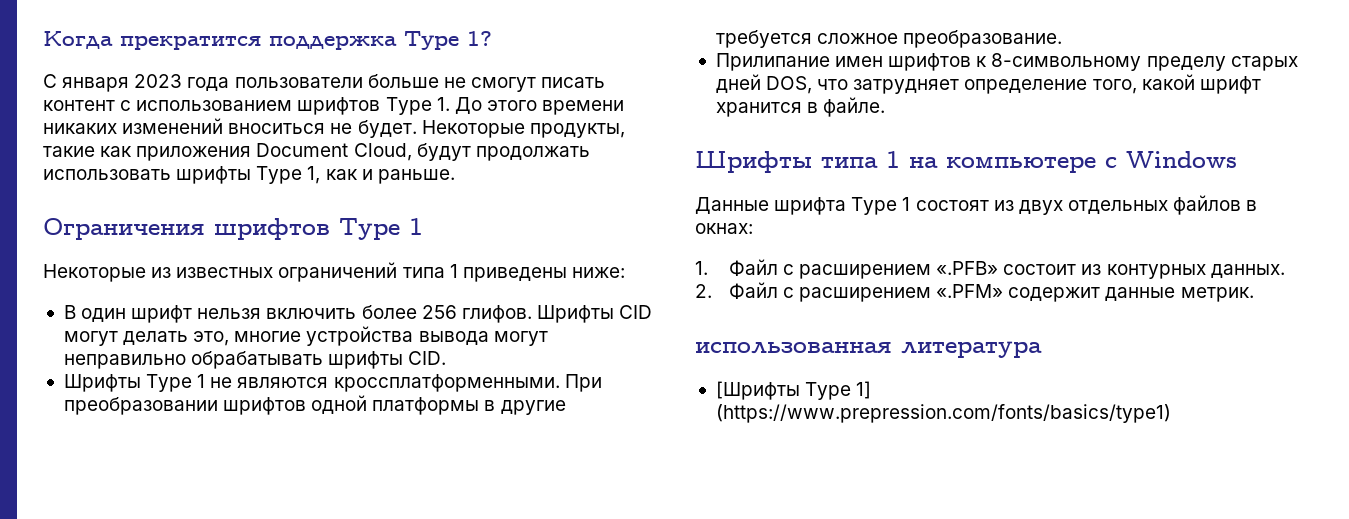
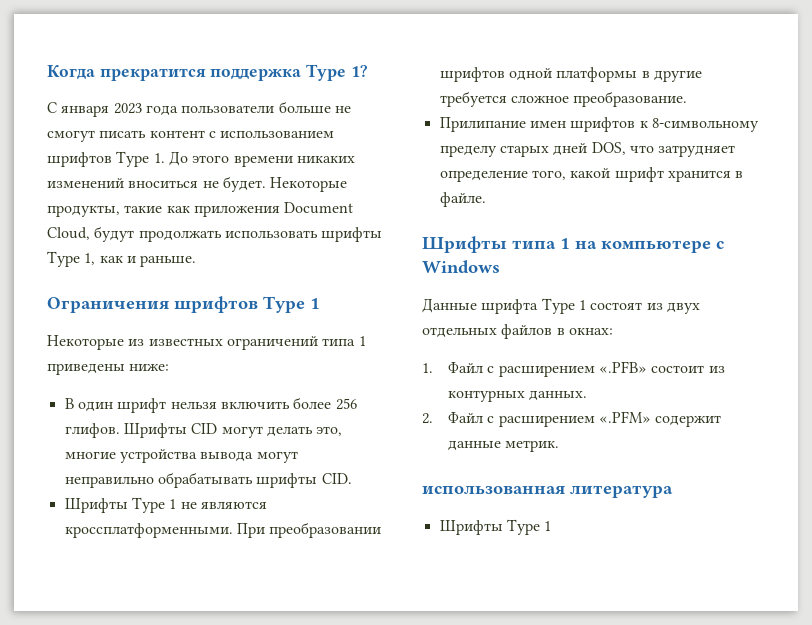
[715,381,872,400] [715,404,1171,423] [Шрифты Type 1] (https://www.prepression.com/fonts/basics/type1) -> [439,519,552,535] Шрифты Type 1

